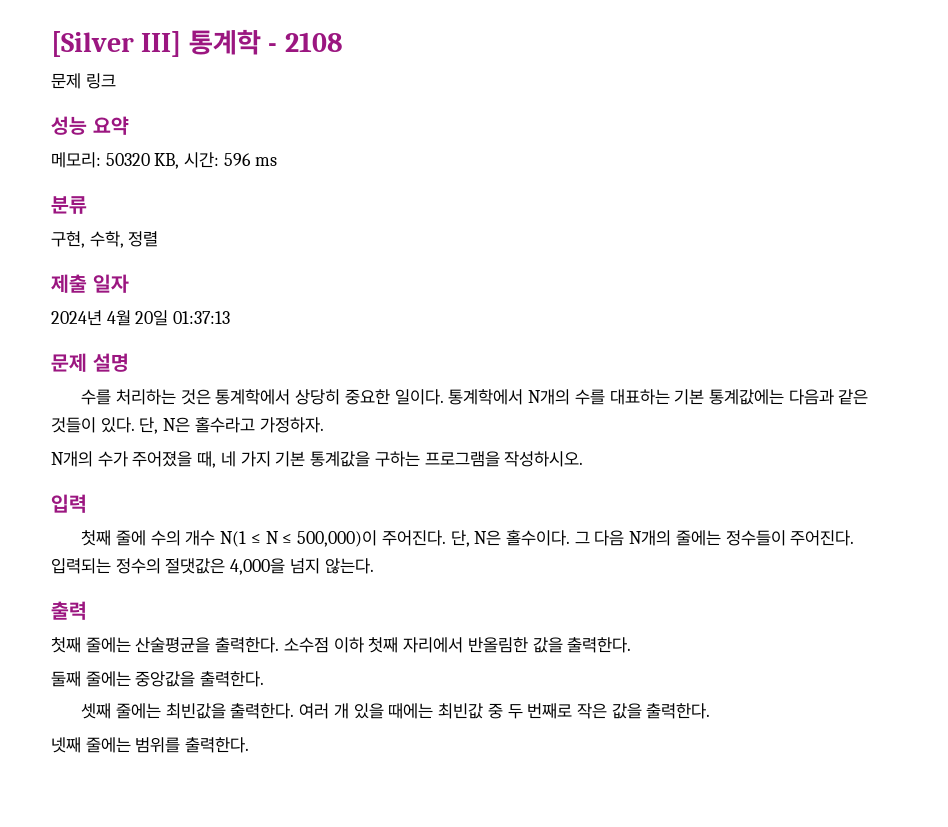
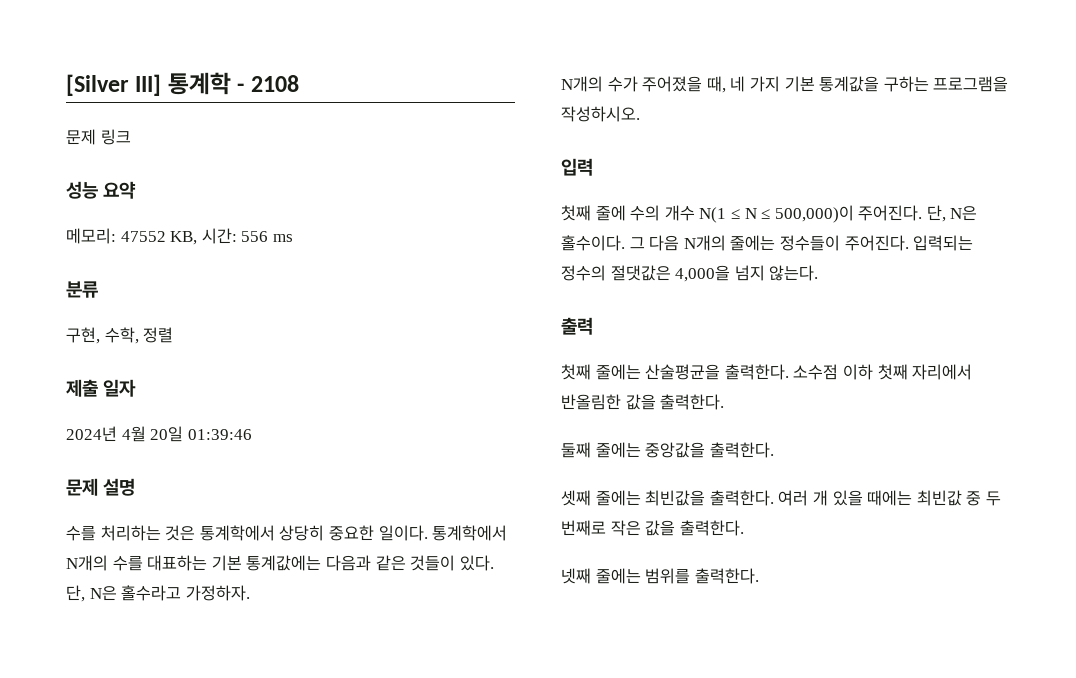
[105,153,150,166] 50320 -> [120,231,166,242] 47552
[223,153,251,166] 596 -> [241,231,269,242] 556
[173,311,231,324] 01:37:13 -> [187,429,252,440] 01:39:46

